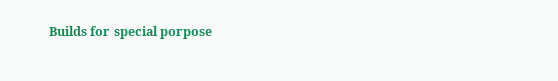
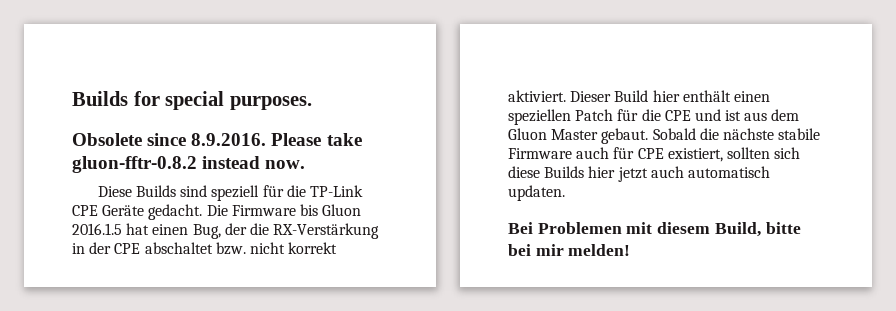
[160,29,213,39] porpose -> [229,96,312,110] [72,133,362,146] [72,156,306,173] [97,185,363,201] [72,204,362,220] [72,223,380,239] [72,242,338,255] [508,90,770,102] [508,109,800,125] [508,128,821,144] [508,147,801,162] [508,166,770,182] [508,185,565,201] [508,222,801,237] [508,244,631,256] purposes. // Obsolete since 8.9.2016. Please take gluon-fftr-0.8.2 instead now. // Diese Builds sind speziell für die TP-Link CPE Geräte gedacht. Die Firmware bis Gluon 2016.1.5 hat einen Bug, der die RX-Verstärkung in der CPE abschaltet bzw. nicht korrekt aktiviert. Dieser Build hier enthält einen speziellen Patch für die CPE und ist aus dem Gluon Master gebaut. Sobald die nächste stabile Firmware auch für CPE existiert, sollten sich diese Builds hier jetzt auch automatisch updaten. // Bei Problemen mit diesem Build, bitte bei mir melden!

